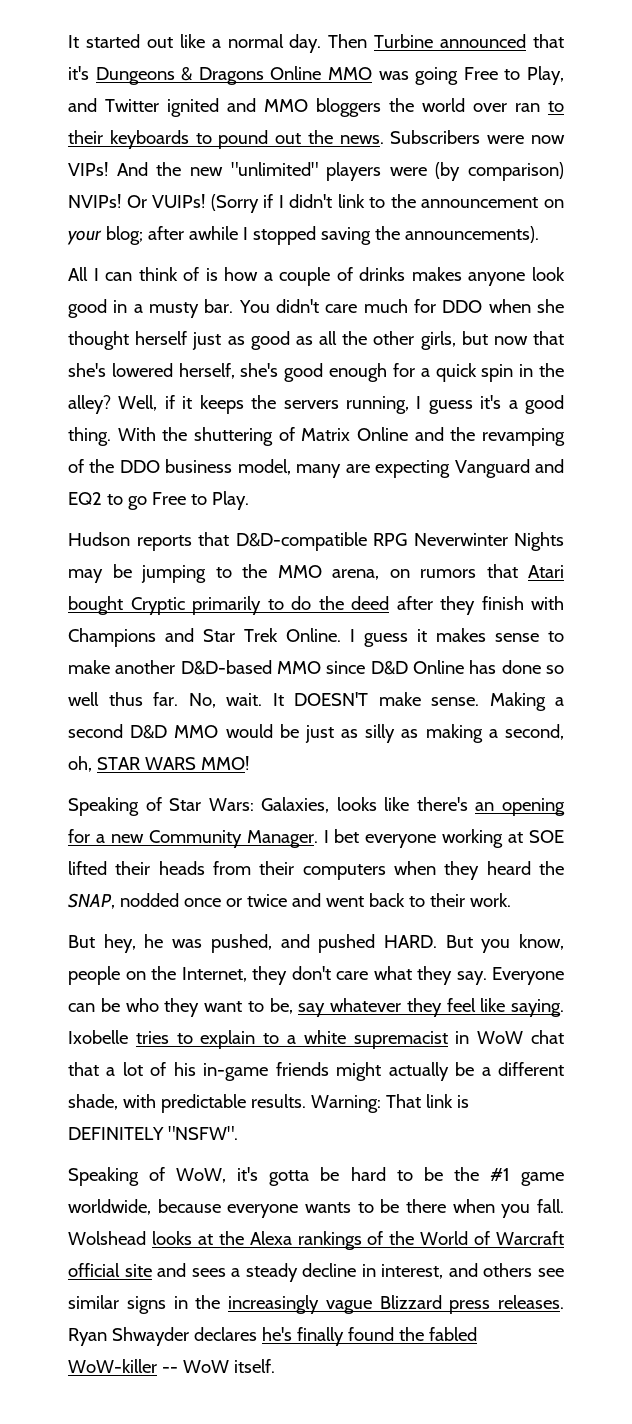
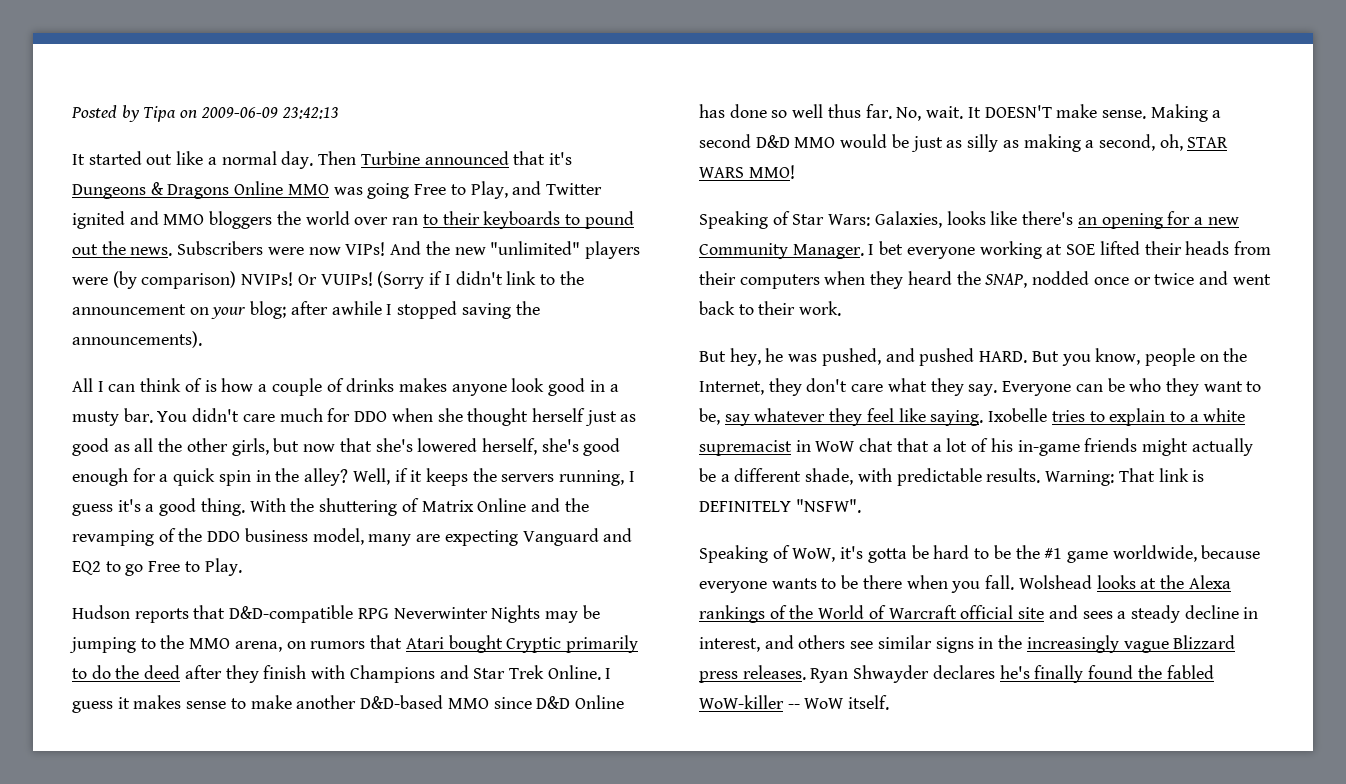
(68, 41) none -> [71,105,339,122] Posted by Tipa on 2009-06-09 23:42:13 //

